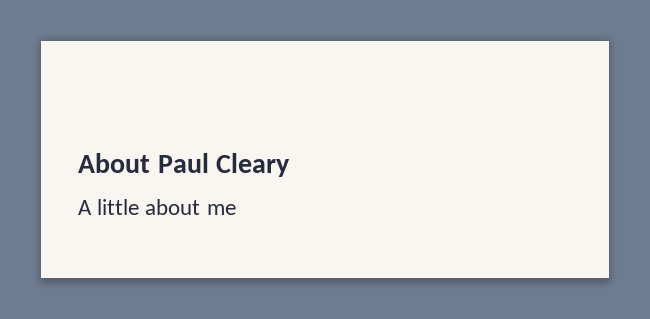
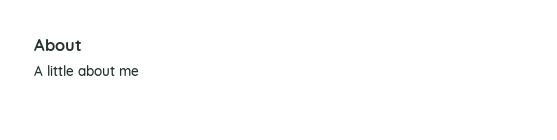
[157,153,291,177] Paul Cleary -> (82, 44) none

